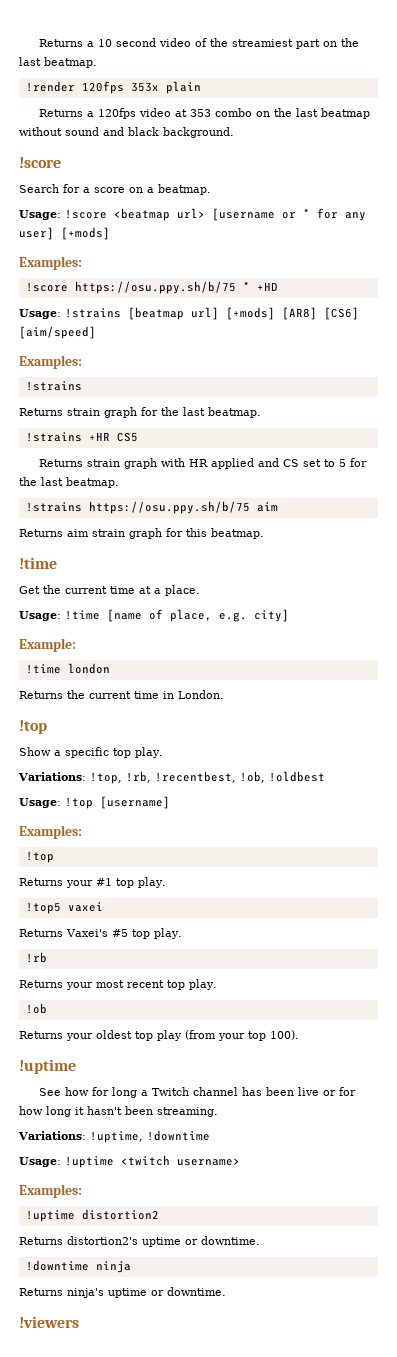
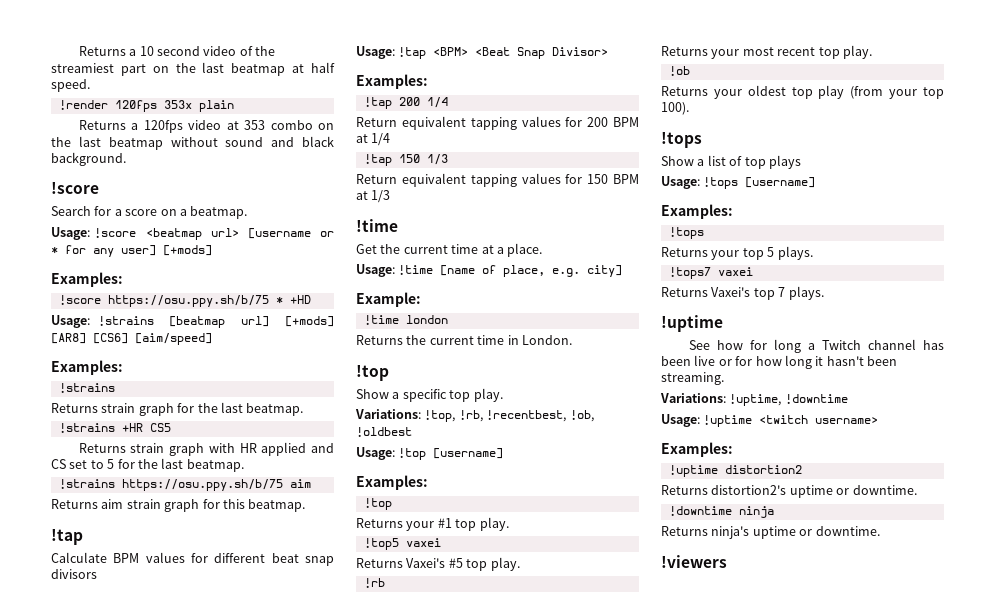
[44,57,97,68] beatmap. -> [231,62,335,76] [51,79,90,92] beatmap at half speed.
(264, 533) none -> [51,529,83,545] [51,552,335,566] [51,569,97,579] [356,46,609,59] [356,74,428,89] [363,97,448,109] [356,116,639,130] [356,133,391,146] [363,154,448,166] [356,173,639,187] [356,190,391,203] // !tap // Calculate BPM values for different beat snap divisors // Usage: !tap <BPM> <Beat Snap Divisor> // Examples: // !tap 200 1/4 // Return equivalent tapping values for 200 BPM at 1/4 // !tap 150 1/3 // Return equivalent tapping values for 150 BPM at 1/3
(299, 1035) none -> [661,132,702,148] [661,155,801,169] [661,176,816,189] [661,204,733,219] [668,227,704,239] [661,246,813,260] [668,267,753,279] [661,286,824,300] // !tops // Show a list of top plays // Usage: !tops [username] // Examples: // !tops // Returns your top 5 plays. // !tops7 vaxei // Returns Vaxei's top 7 plays.

